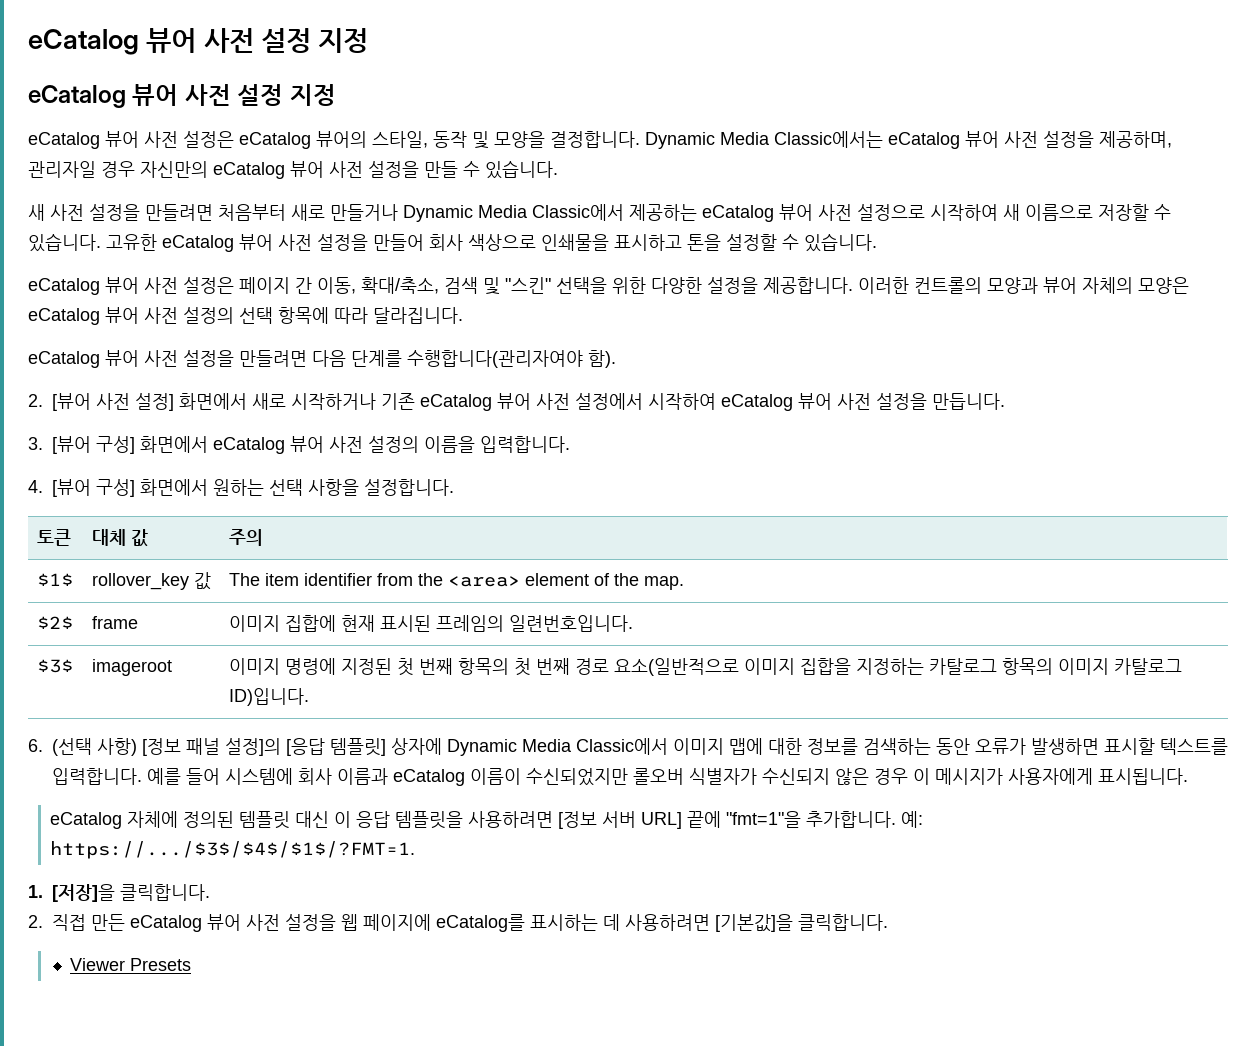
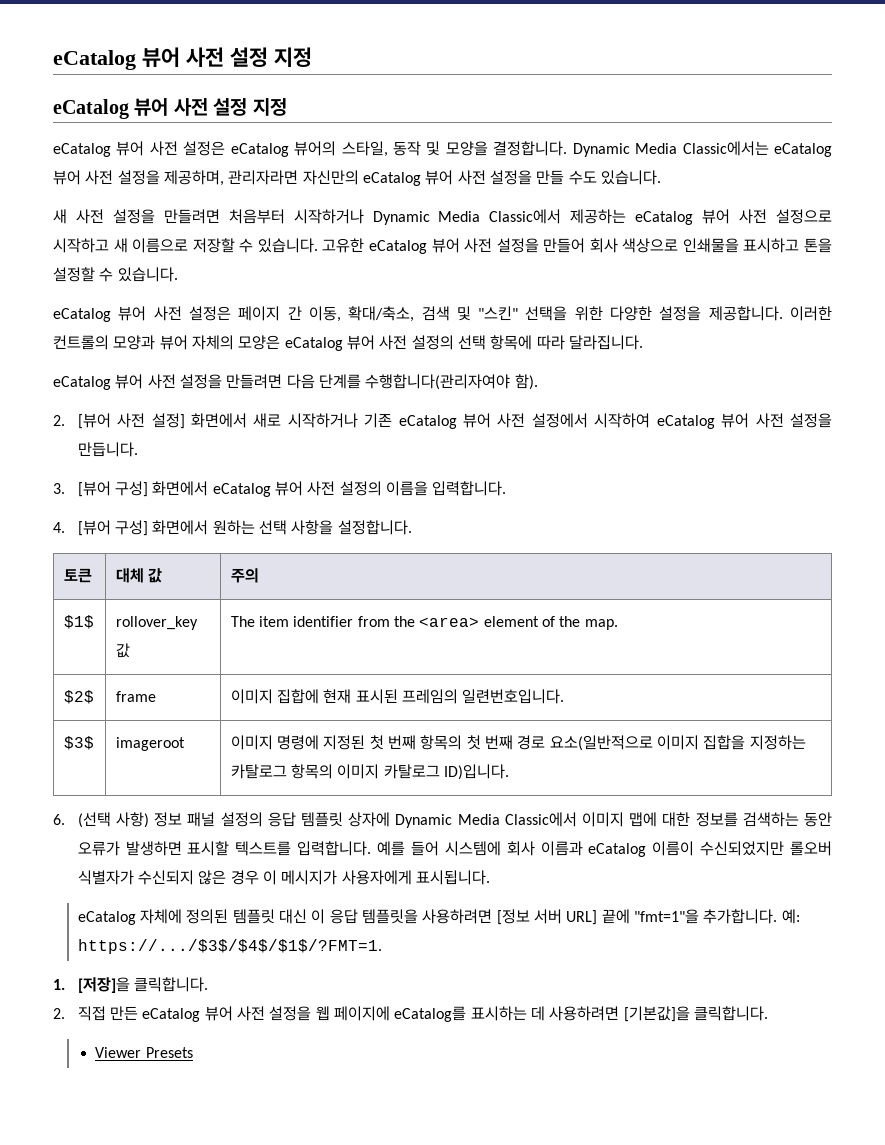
[28,161,135,178] 관리자일 경우 -> [228,170,299,185] 관리자라면
[463,161,480,177] 수 -> [568,170,597,185] 수도
[291,204,398,221] 새로 만들거나 -> [293,209,364,224] 시작하거나
[930,204,998,221] 시작하여 -> [53,238,109,253] 시작하고
[142,738,386,756] [정보 패널 설정]의 [응답 템플릿] -> [154,812,343,827] 정보 패널 설정의 응답 템플릿

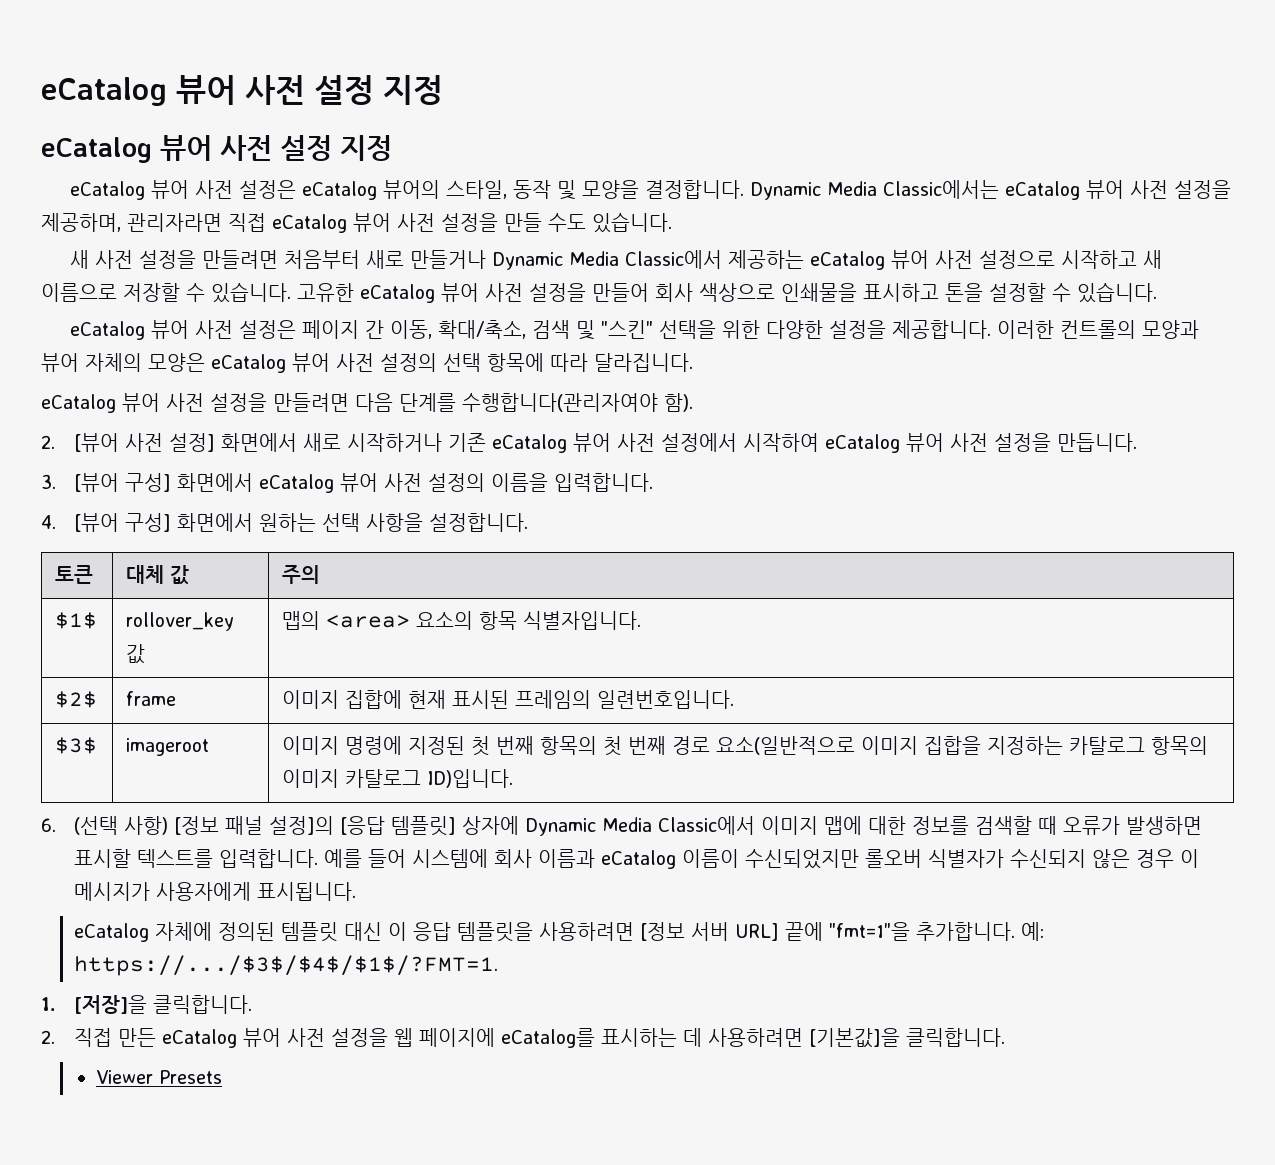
[302,170,359,185] 자신만의 -> [228,213,266,232] 직접
[293,209,364,224] 시작하거나 -> [365,250,486,269] 새로 만들거나
[230,616,618,630] The item identifier from the <area> element of the map. -> [282,611,642,630] 맵의 <area> 요소의 항목 식별자입니다.
[154,812,343,827] 정보 패널 설정의 응답 템플릿 -> [174,816,457,836] [정보 패널 설정]의 [응답 템플릿]
[742,812,833,827] 검색하는 동안 -> [975,816,1058,835] 검색할 때

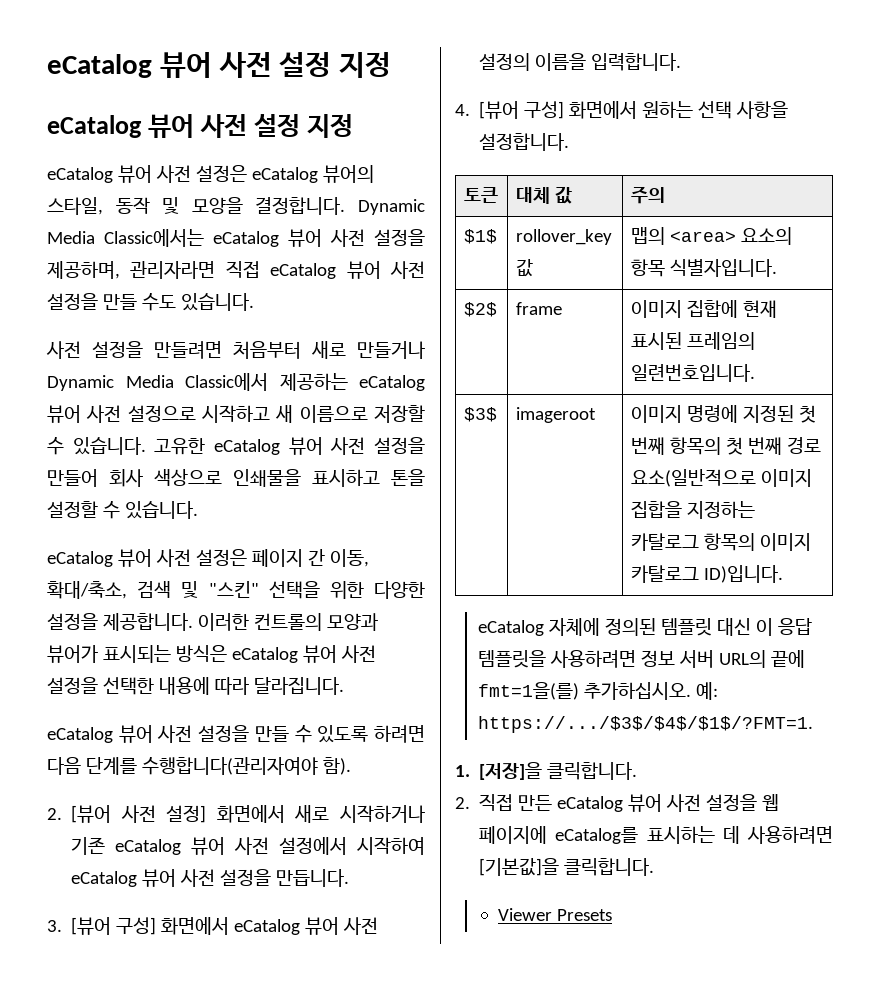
[69,250,89,269] 새 -> (254, 302) none
[41,353,544,373] 뷰어 자체의 모양은 eCatalog 뷰어 사전 설정의 선택 항목에 -> [47,645,376,663] [47,677,210,695] 뷰어가 표시되는 방식은 eCatalog 뷰어 사전 설정을 선택한 내용에
[273,393,349,412] 만들려면 -> [254,725,426,743] 만들 수 있도록 하려면
[41,816,1203,836] [74,849,1200,869] [74,882,357,901] // 6. (선택 사항) [정보 패널 설정]의 [응답 템플릿] 상자에 Dynamic Media Classic에서 이미지 맵에 대한 정보를 검색할 때 오류가 발생하면 표시할 텍스트를 입력합니다. 예를 들어 시스템에 회사 이름과 eCatalog 이름이 수신되었지만 롤오버 식별자가 수신되지 않은 경우 이 메시지가 사용자에게 표시됩니다. -> (783, 574) none
[640,922,1016,941] [정보 서버 URL] 끝에 "fmt=1"을 추가합니다. -> [640,650,805,668] [477,682,691,700] 정보 서버 URL의 끝에 fmt=1을(를) 추가하십시오.

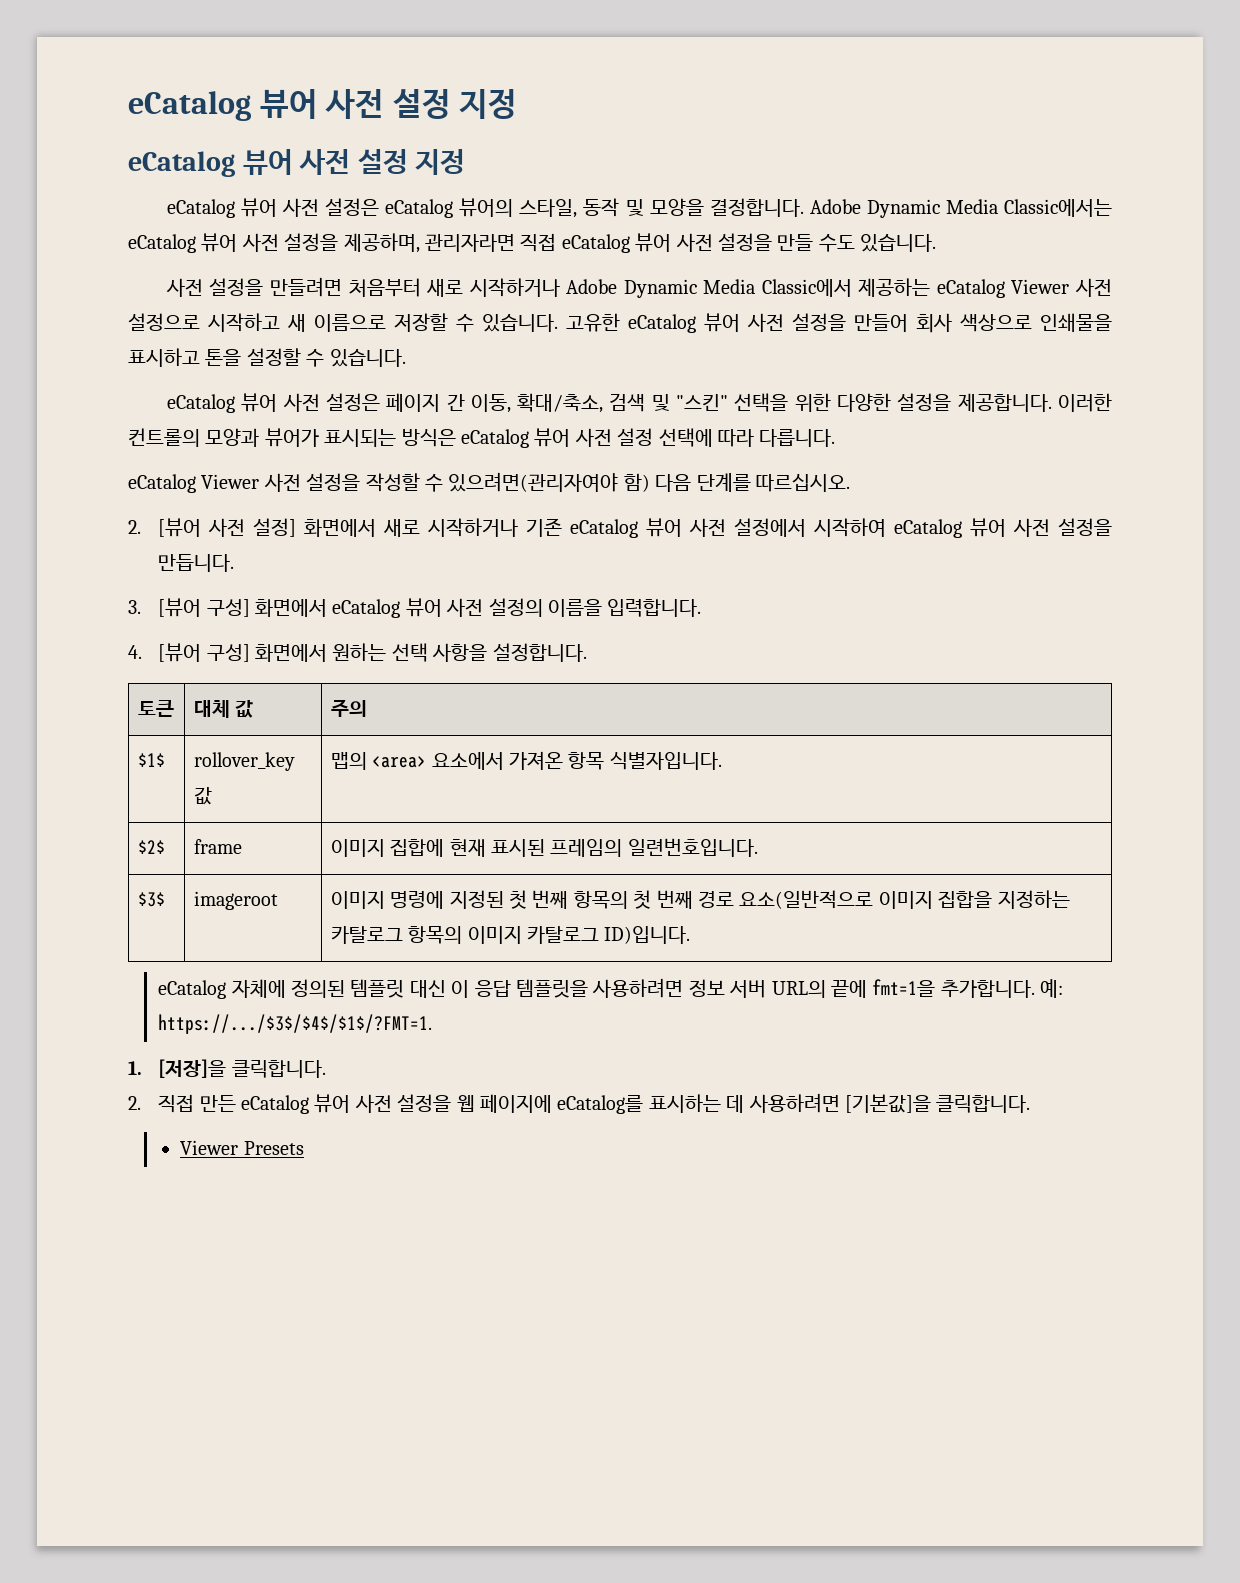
(346, 206) none -> [809,199,861,214] Adobe
[357,341,425,359] 만들거나 -> [469,278,618,297] 시작하거나 Adobe
[47,405,81,423] 뷰어 -> [1011,279,1070,294] Viewer
[47,677,344,695] [47,725,426,743] [47,757,351,775] 설정을 선택한 내용에 따라 달라집니다. // eCatalog 뷰어 사전 설정을 만들 수 있도록 하려면 다음 단계를 수행합니다(관리자여야 함). -> [617,428,836,447] [128,472,850,493] 설정 선택에 따라 다릅니다. // eCatalog Viewer 사전 설정을 작성할 수 있으려면(관리자여야 함) 다음 단계를 따르십시오.
[740,227,792,245] 요소의 -> [431,751,564,770] 요소에서 가져온
[477,682,691,700] fmt=1을(를) 추가하십시오. -> [872,979,1035,998] fmt=1을 추가합니다.

